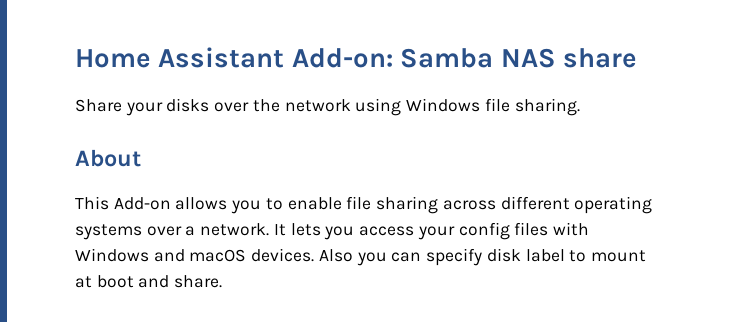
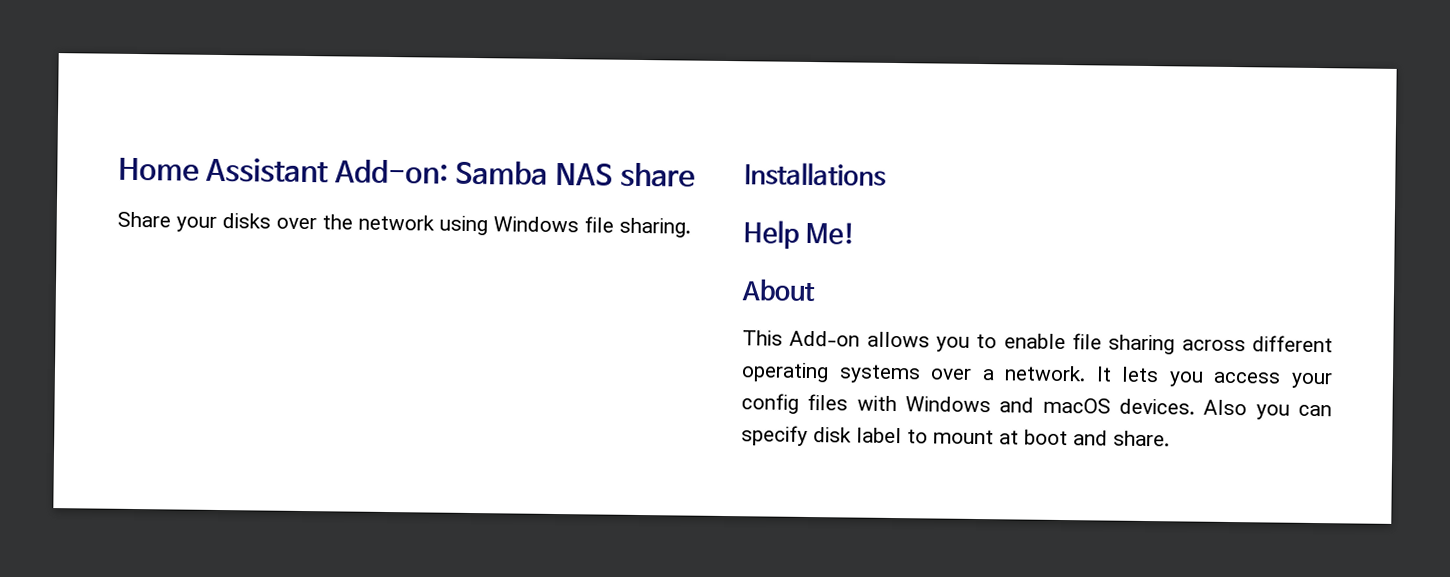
(580, 107) none -> [744,162,886,186] [743,220,857,249] // Installations // Help Me!

